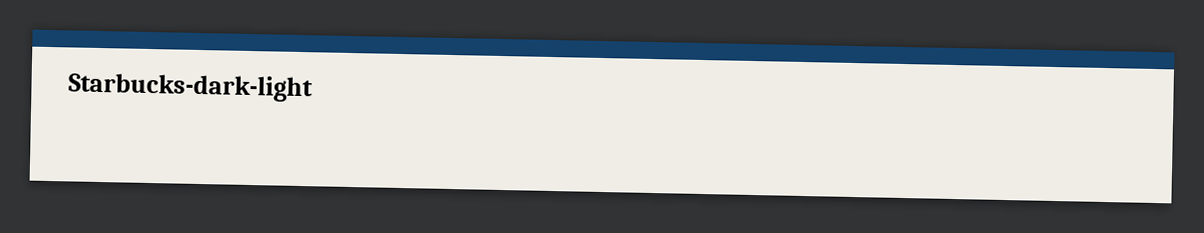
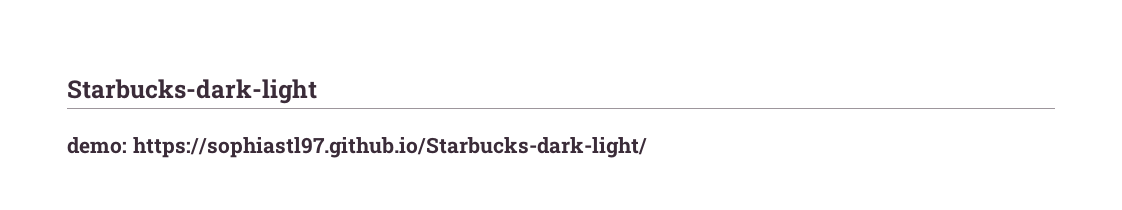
(313, 87) none -> [67,137,647,158] // demo: https://sophiastl97.github.io/Starbucks-dark-light/

